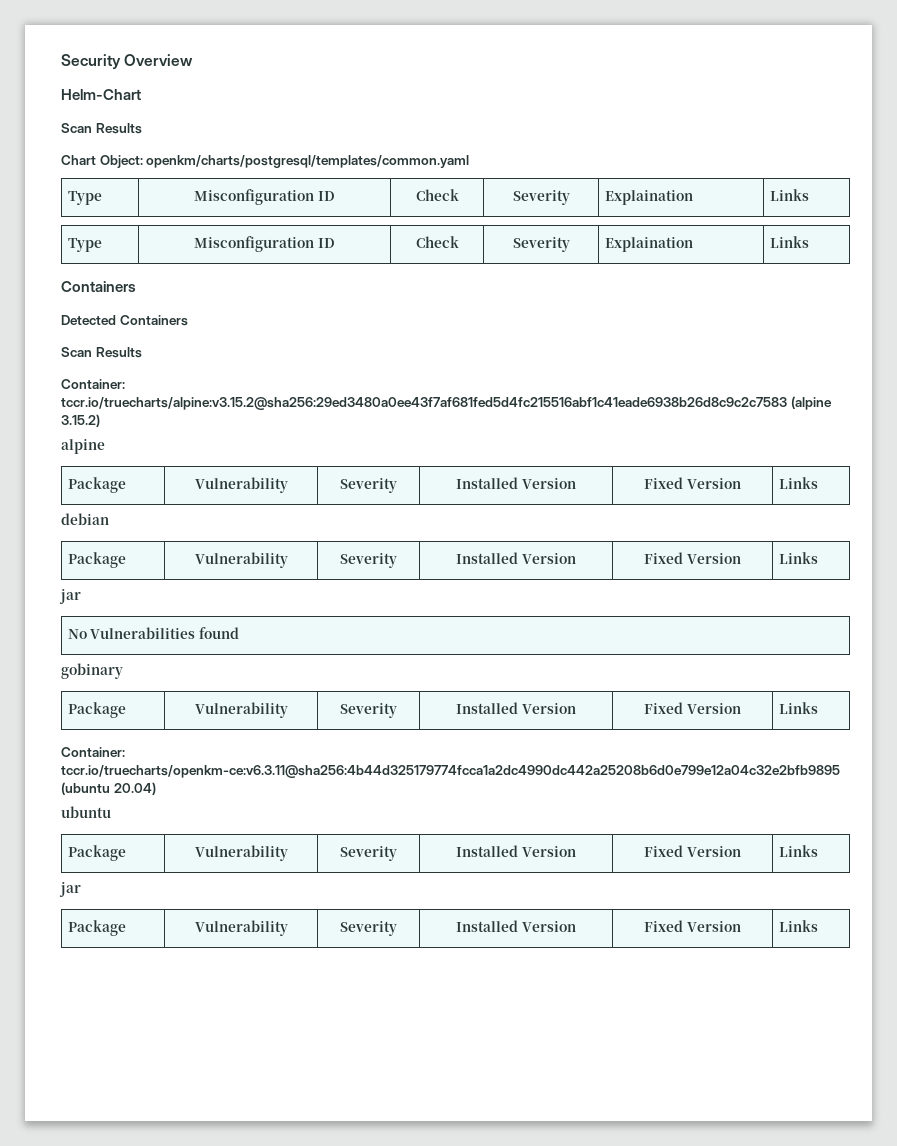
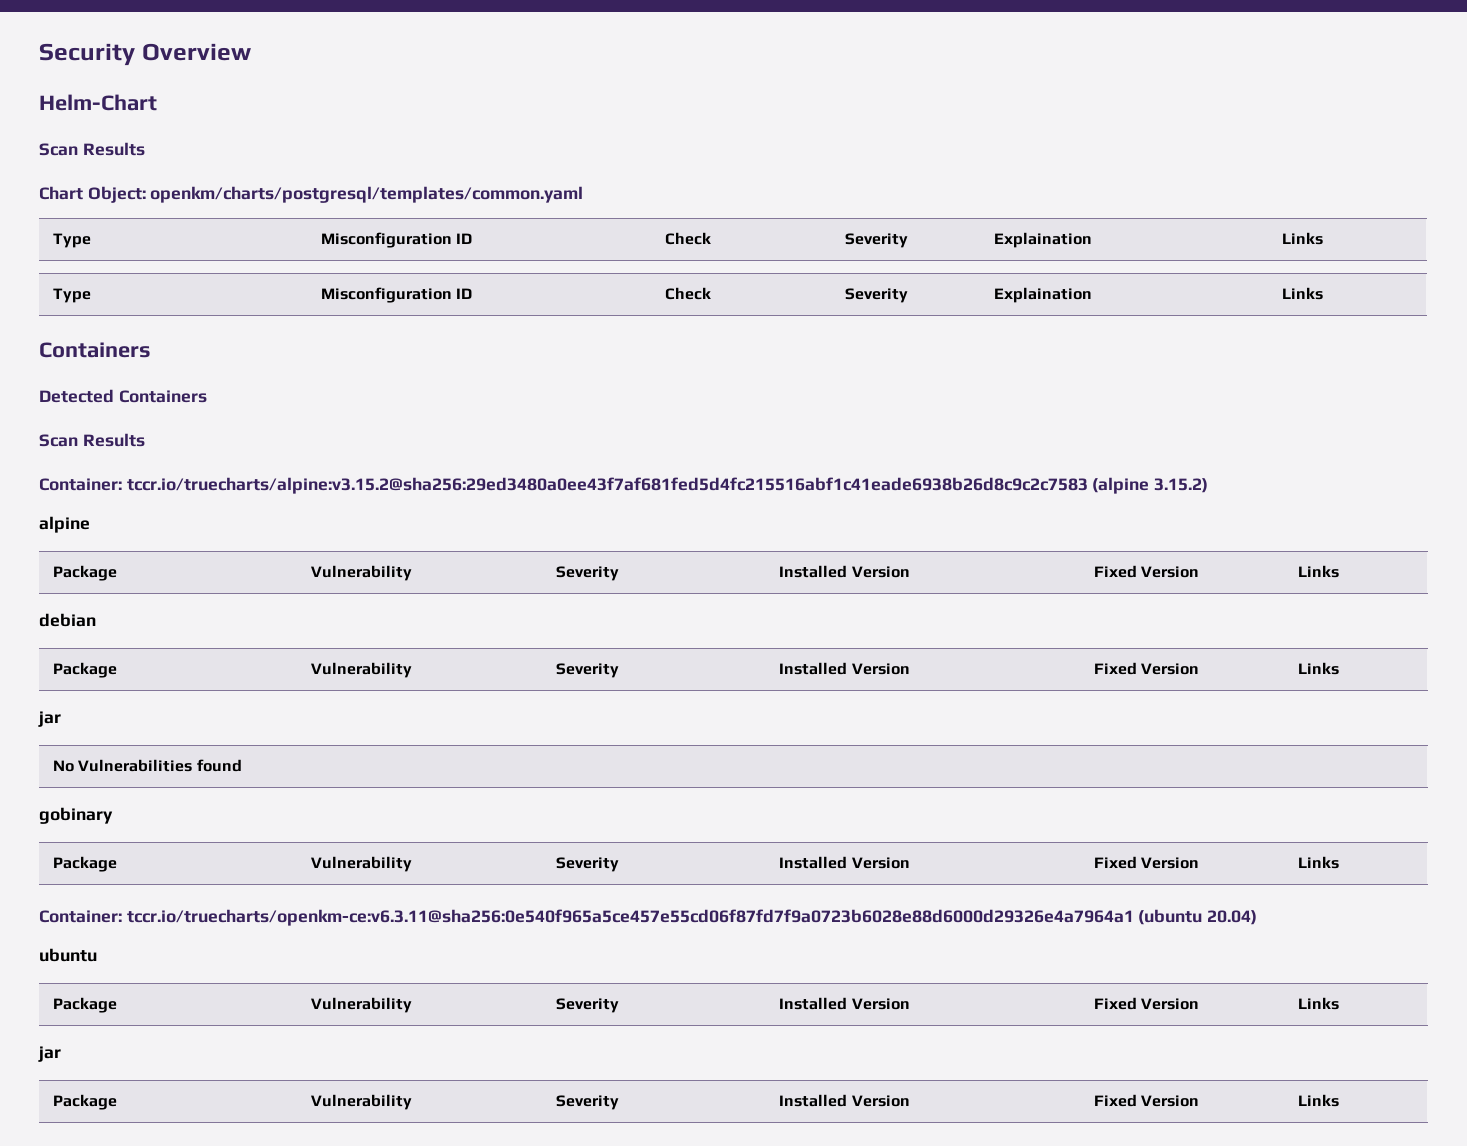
[61,765,840,778] tccr.io/truecharts/openkm-ce:v6.3.11@sha256:4b44d325179774fcca1a2dc4990dc442a25208b6d0e799e12a04c32e2bfb9895 -> [126,909,1134,926] tccr.io/truecharts/openkm-ce:v6.3.11@sha256:0e540f965a5ce457e55cd06f87fd7f9a0723b6028e88d6000d29326e4a7964a1

